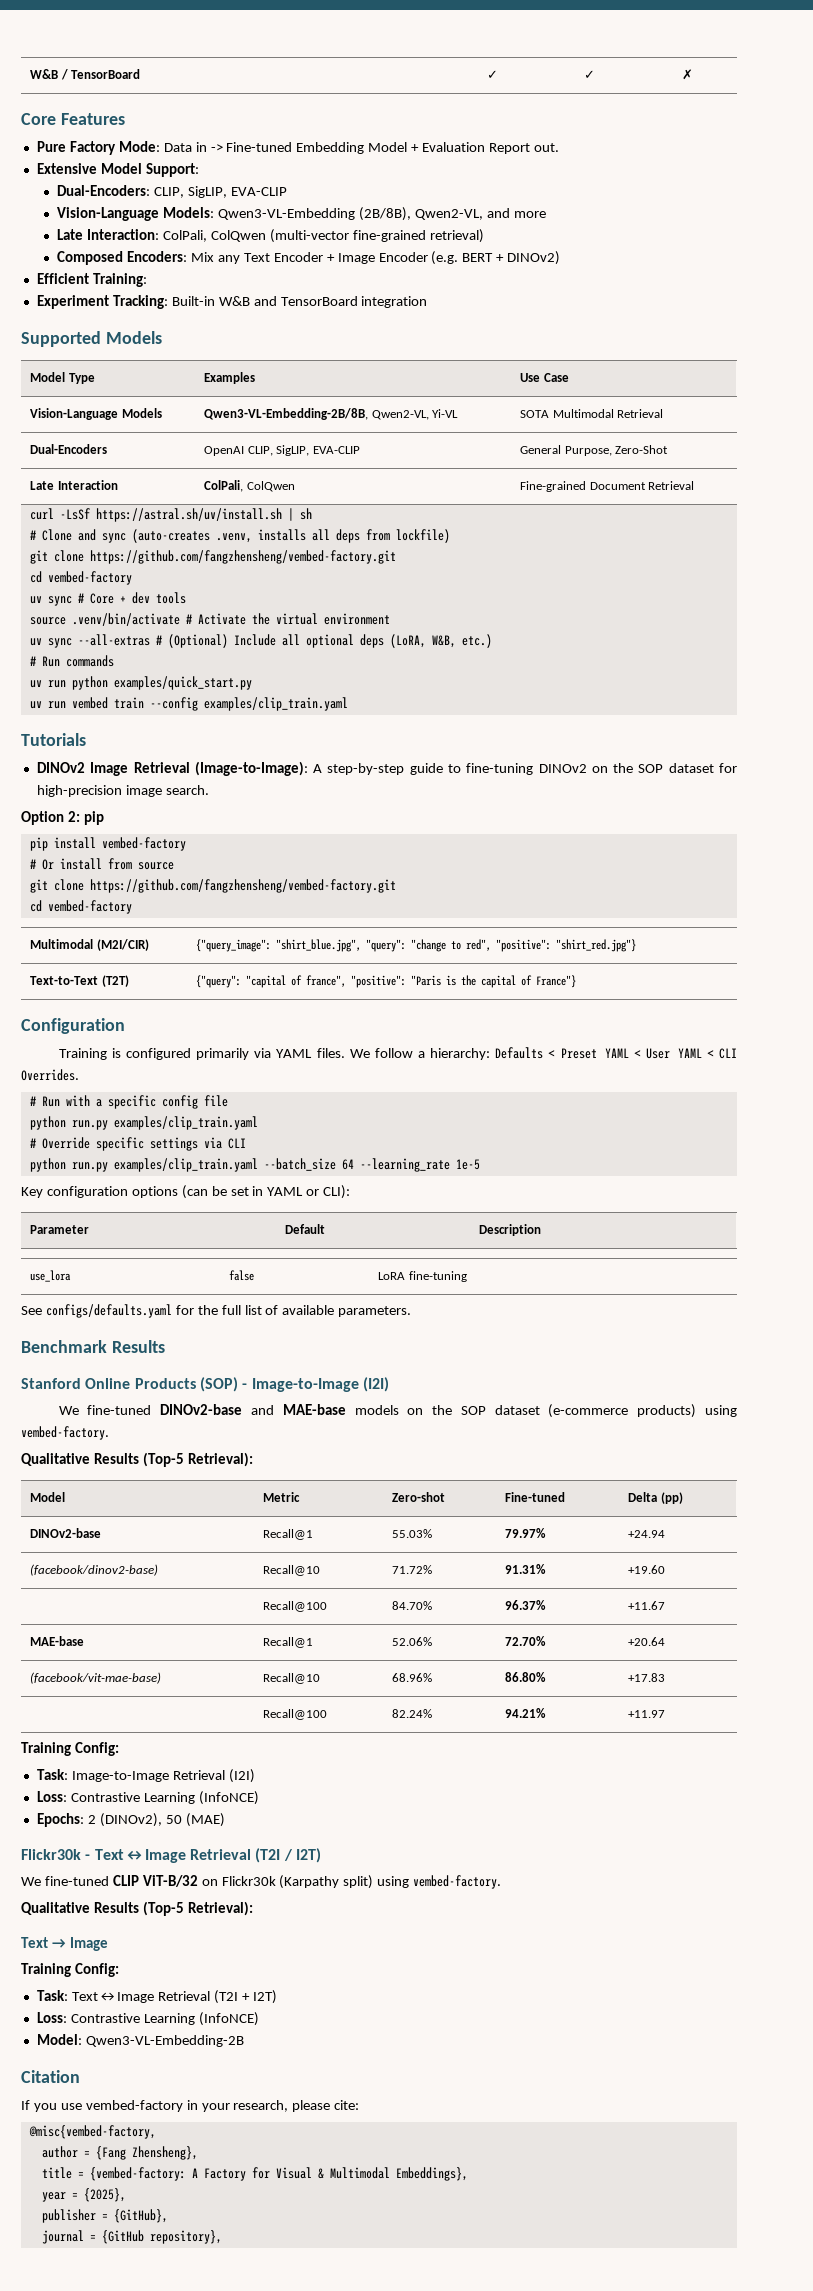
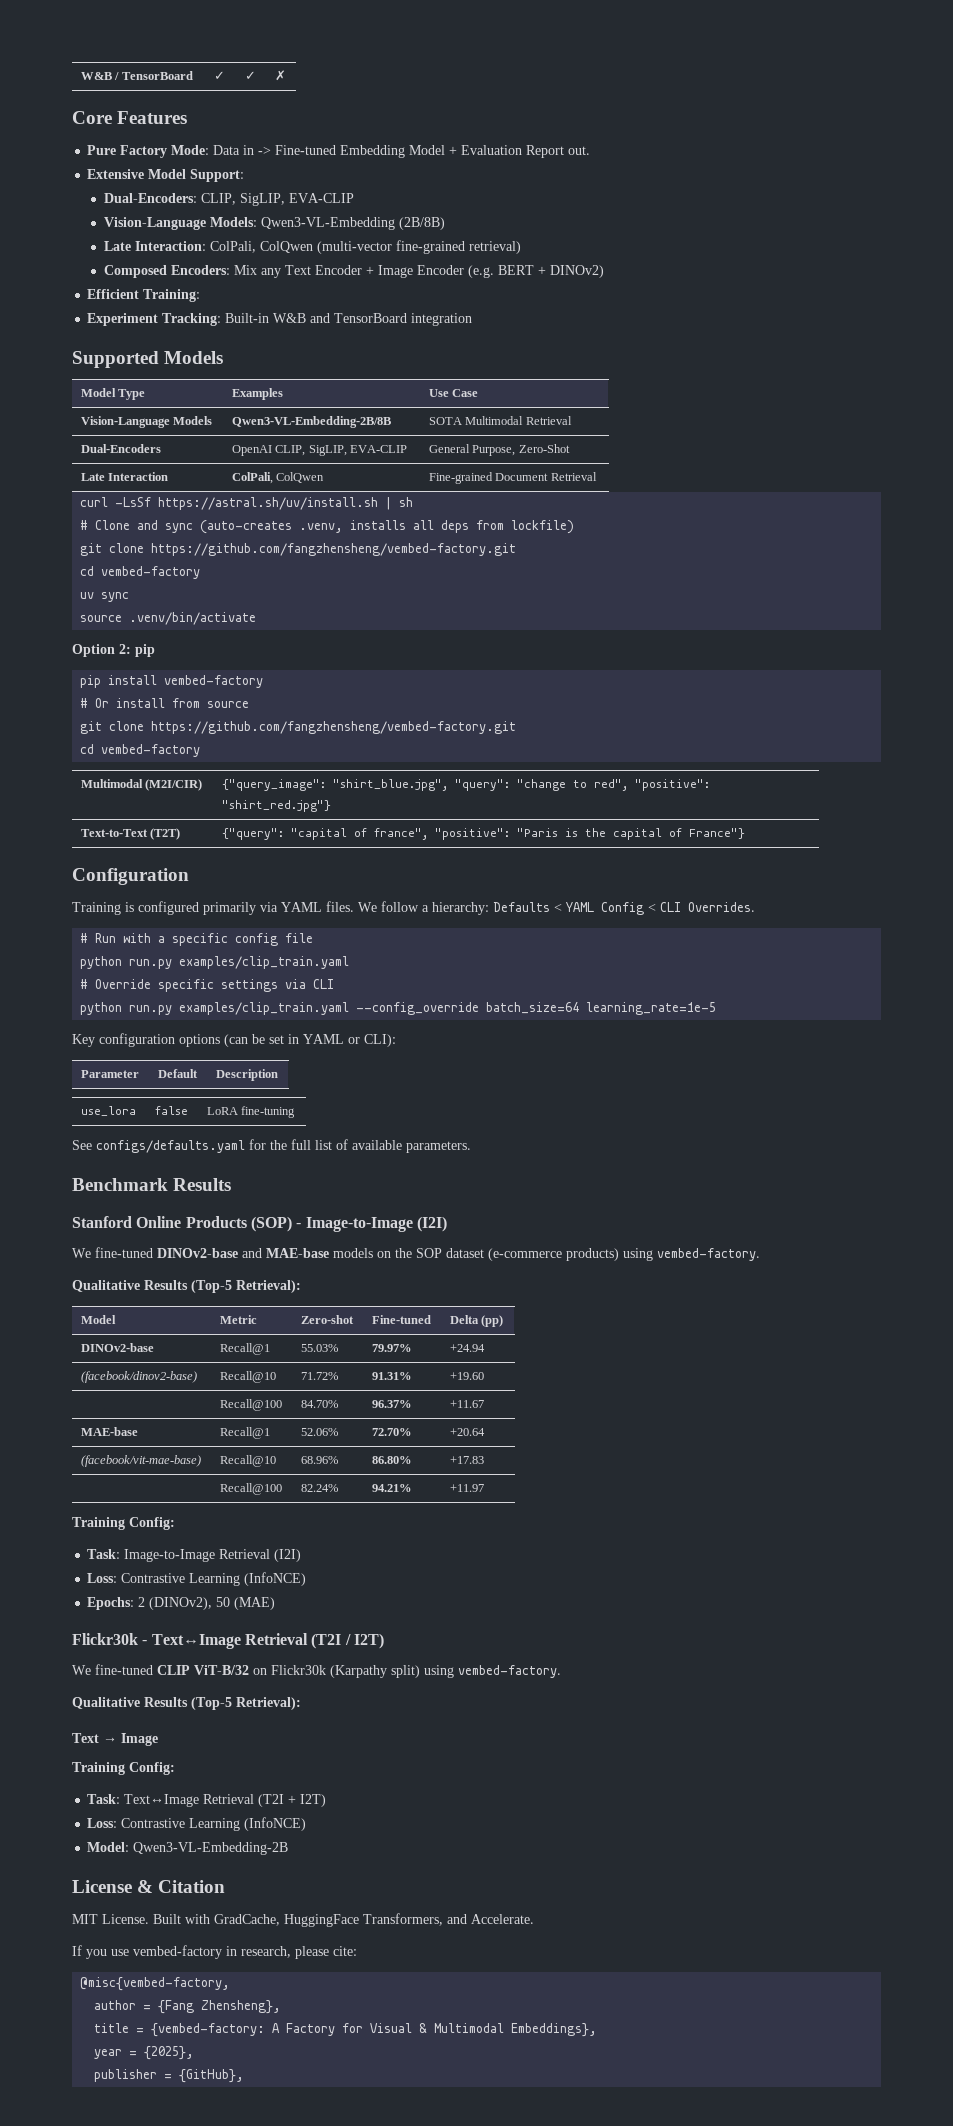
[358,207,546,221] (2B/8B), Qwen2-VL, and more -> [398,217,445,230] (2B/8B)
[204,408,459,420] Qwen3-VL-Embedding-2B/8B, Qwen2-VL, Yi-VL -> [232,416,392,428] Qwen3-VL-Embedding-2B/8B
[77,592,186,604] [29,613,390,626] [29,634,492,648] [29,655,114,667] [29,676,252,690] [29,697,348,711] [21,733,86,746] [36,761,737,776] [36,785,209,797] # Core + dev tools // source .venv/bin/activate # Activate the virtual environment // uv sync --all-extras # (Optional) Include all optional deps (LoRA, W&B, etc.) // # Run commands // uv run python examples/quick_start.py // uv run vembed train --config examples/clip_train.yaml // Tutorials // DINOv2 Image Retrieval (Image-to-Image): A step-by-step guide to fine-tuning DINOv2 on the SOP dataset for high-precision image search. -> [80,612,257,625] // source .venv/bin/activate
[560,1048,702,1059] Preset YAML < User YAML -> [566,902,644,915] YAML Config
[263,1158,480,1172] --batch_size 64 --learning_rate 1e-5 -> [356,1002,717,1015] --config_override batch_size=64 learning_rate=1e-5
(244, 2041) none -> [72,1880,154,1893] License &
(80, 2076) none -> [72,1913,534,1927] // MIT License. Built with GradCache, HuggingFace Transformers, and Accelerate.
[201,2103,230,2112] your -> (237, 1951) none
[41,2230,222,2244] // journal = {GitHub repository}, -> (245, 2076) none

